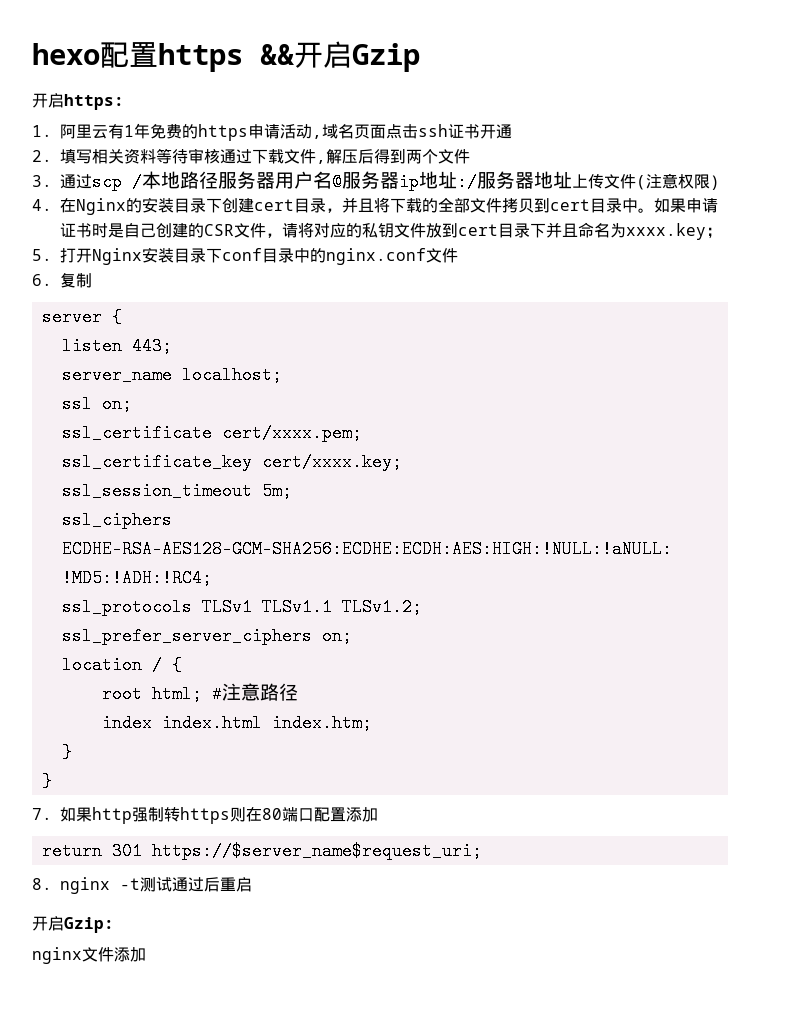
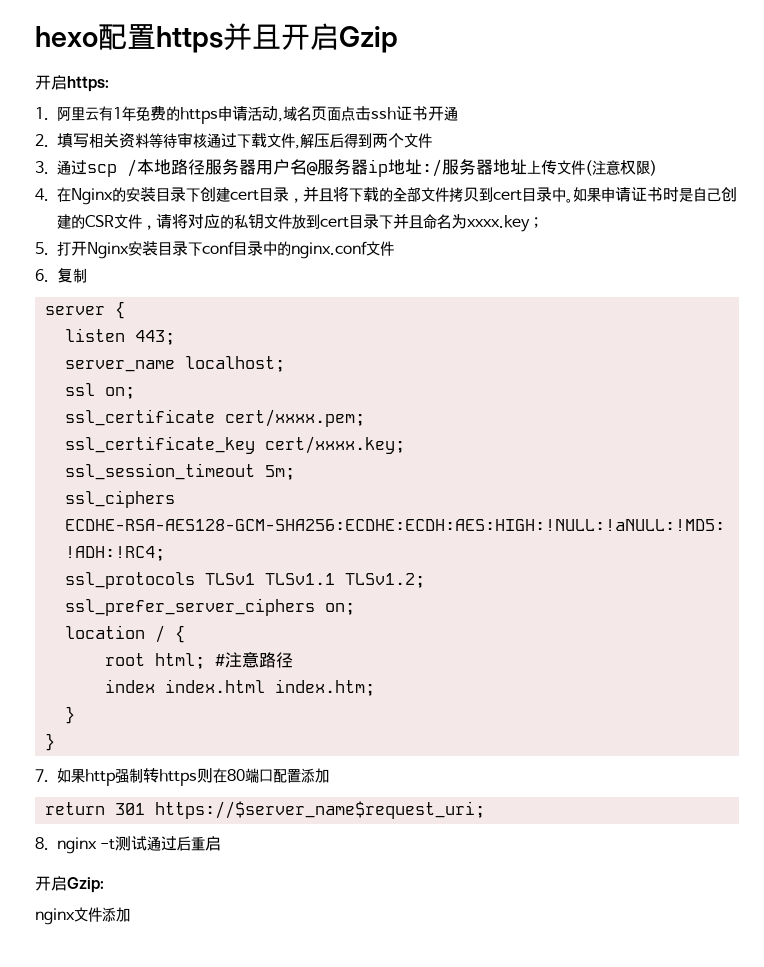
[260,44,294,65] && -> [223,23,281,51] 并且

